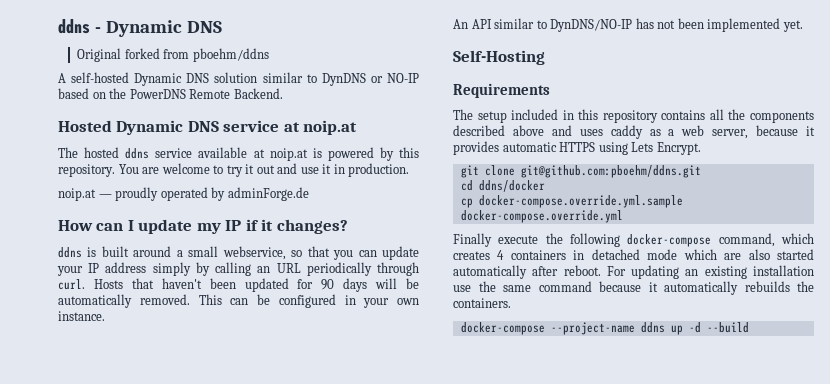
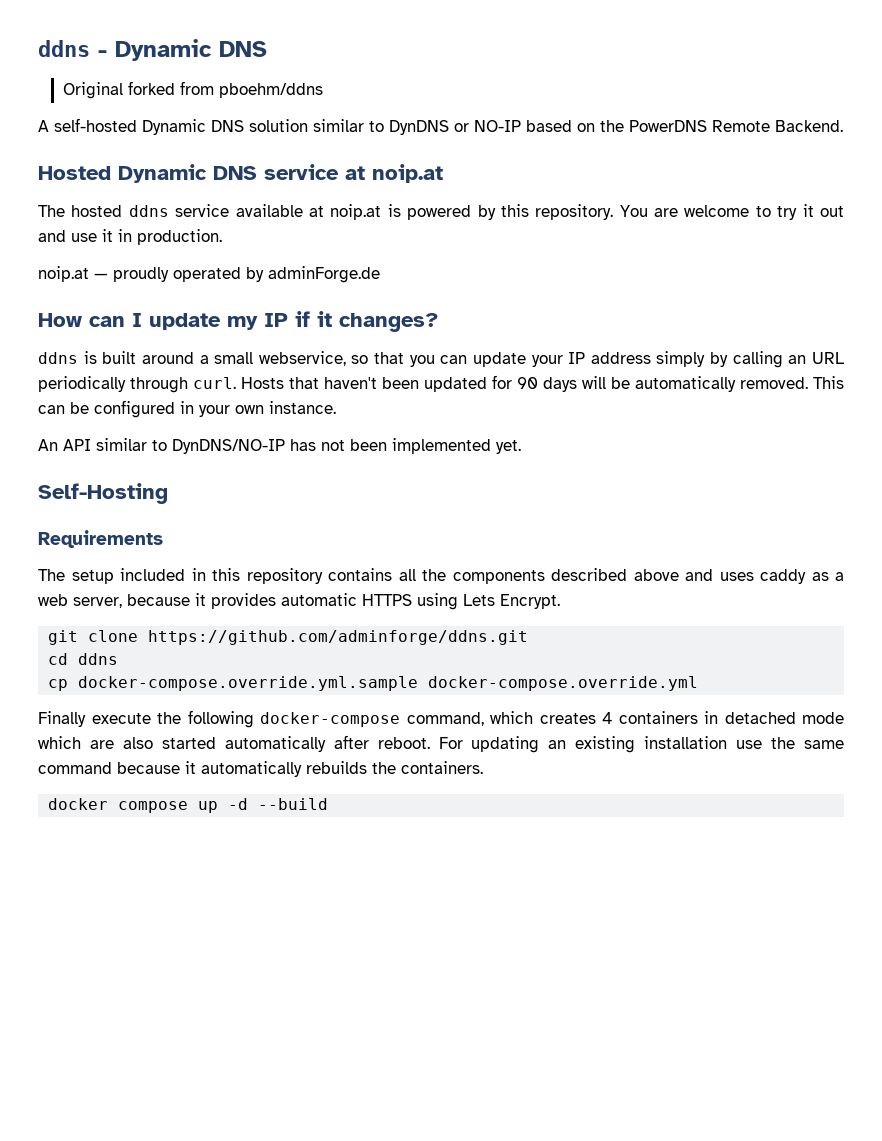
[520,165,701,178] git@github.com:pboehm/ddns.git -> [148,630,529,645] https://github.com/adminforge/ddns.git
[478,180,545,192] ddns/docker -> [78,653,119,665] ddns
[460,322,665,335] docker-compose --project-name ddns -> [48,798,189,813] docker compose

